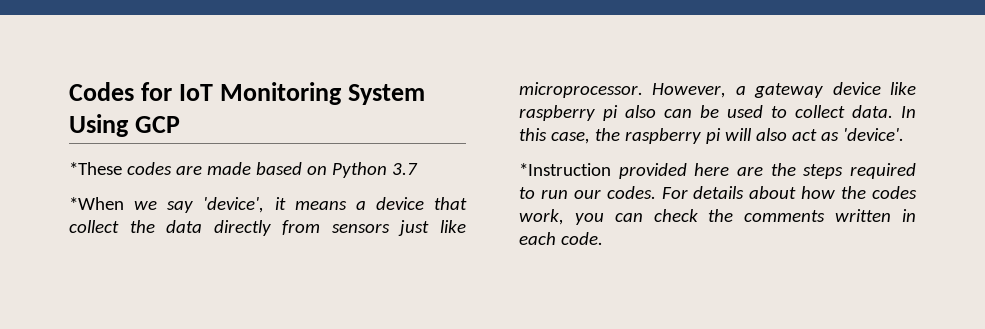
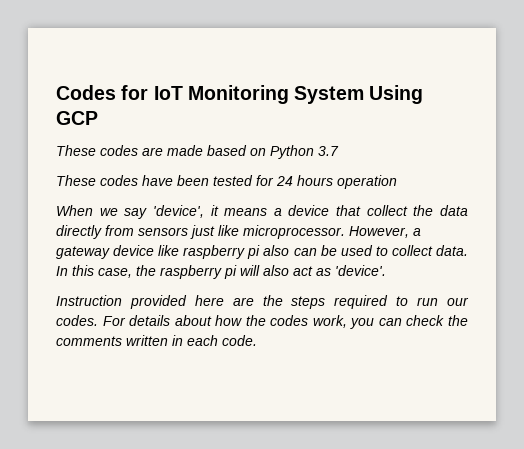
[69,162,122,175] *These -> [56,145,96,156] These
[69,197,124,210] *When -> [56,175,397,189] [56,205,93,216] These codes have been tested for 24 hours operation // When
[519,163,611,176] *Instruction -> [56,295,122,306] Instruction

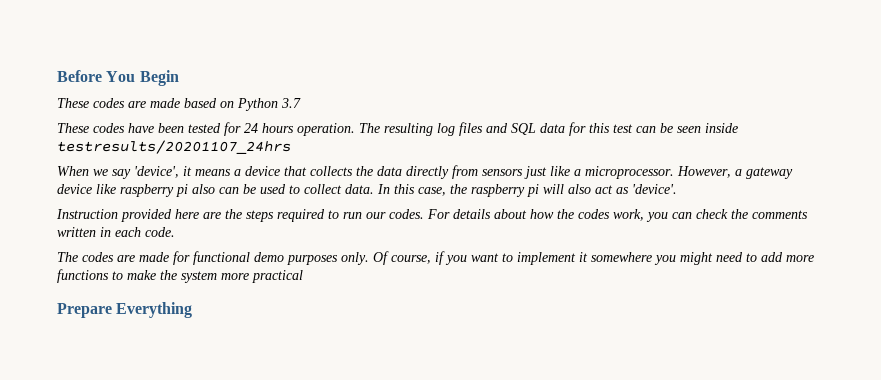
[56,85,424,104] [56,111,98,125] Codes for IoT Monitoring System Using GCP -> [57,70,179,86] Before You Begin
[337,175,397,189] operation -> [297,122,738,136] [57,140,291,154] operation. The resulting log files and SQL data for this test can be seen inside testresults/20201107_24hrs
[366,205,408,216] collect -> [310,166,353,176] collects
(239, 230) none -> [574,169,581,176] a
(257, 340) none -> [57,251,814,265] [57,269,303,283] [57,302,193,318] // The codes are made for functional demo purposes only. Of course, if you want to implement it somewhere you might need to add more functions to make the system more practical // Prepare Everything

